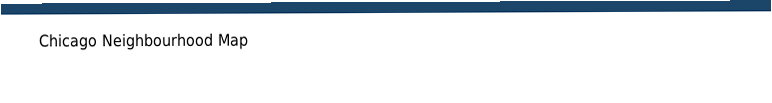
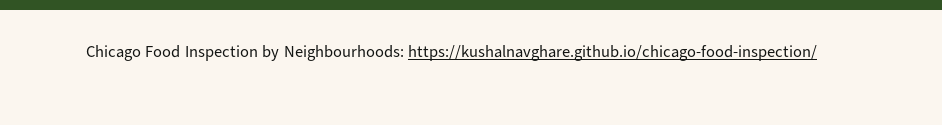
[101,32,248,51] Neighbourhood Map -> [145,45,818,61] Food Inspection by Neighbourhoods: https://kushalnavghare.github.io/chicago-food-inspection/

